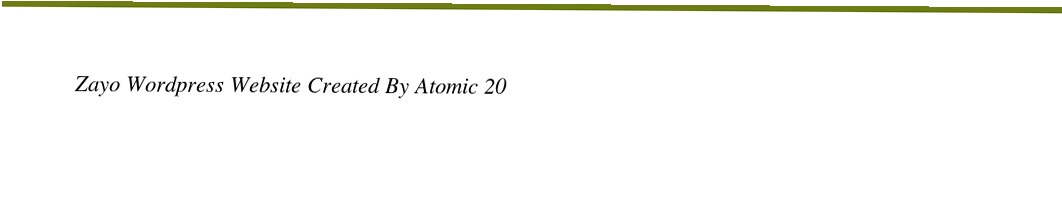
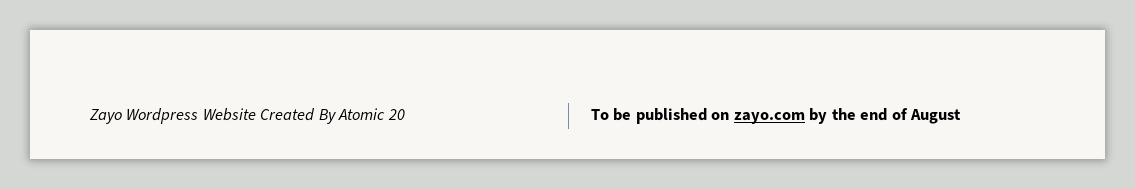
(509, 85) none -> [591,108,962,124] // To be published on zayo.com by the end of August

